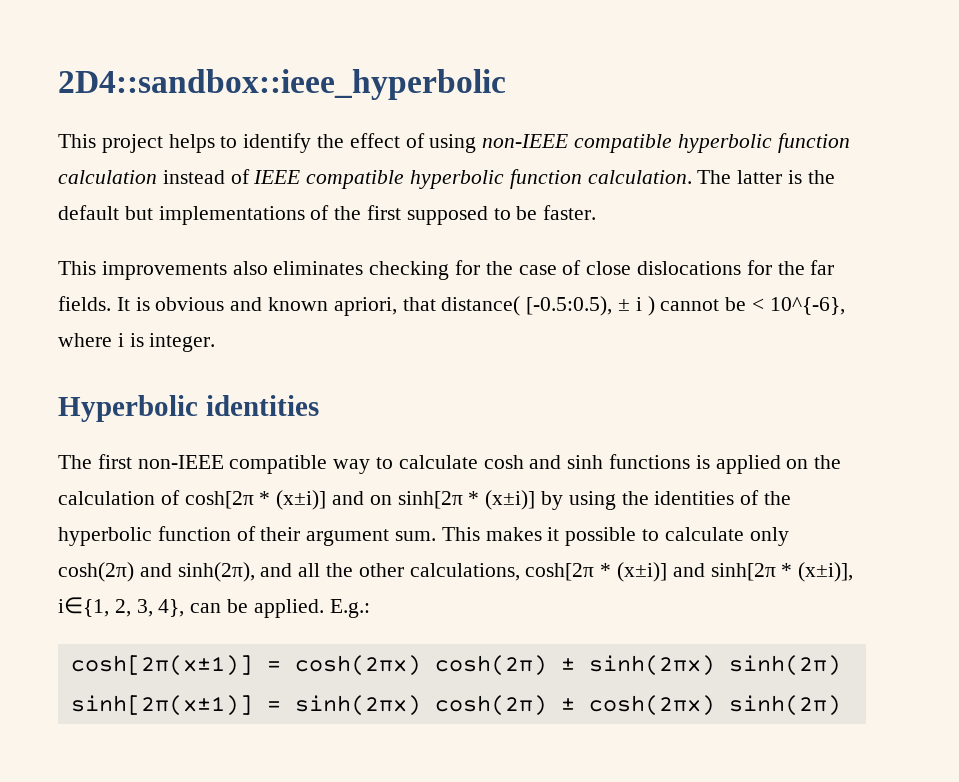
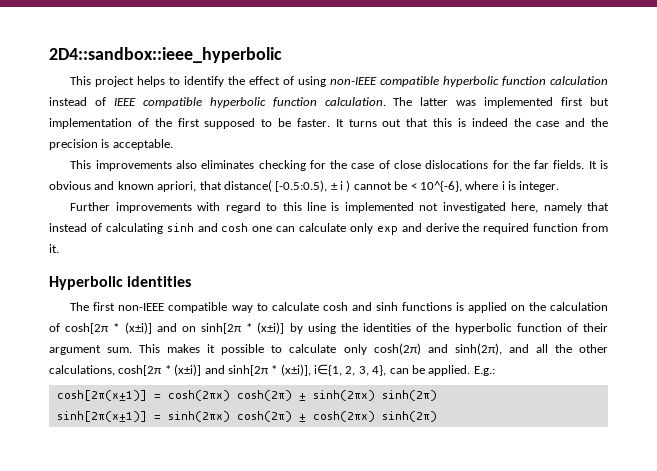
[788,170,835,184] [58,205,305,225] is the default but implementations -> [456,97,609,108] [49,118,132,129] was implemented first but implementation
(597, 212) none -> [335,118,608,127] [49,139,173,150] It turns out that this is indeed the case and the precision is acceptable.
(216, 342) none -> [70,202,610,213] [49,223,608,235] [49,244,59,253] // Further improvements with regard to this line is implemented not investigated here, namely that instead of calculating sinh and cosh one can calculate only exp and derive the required function from it.

